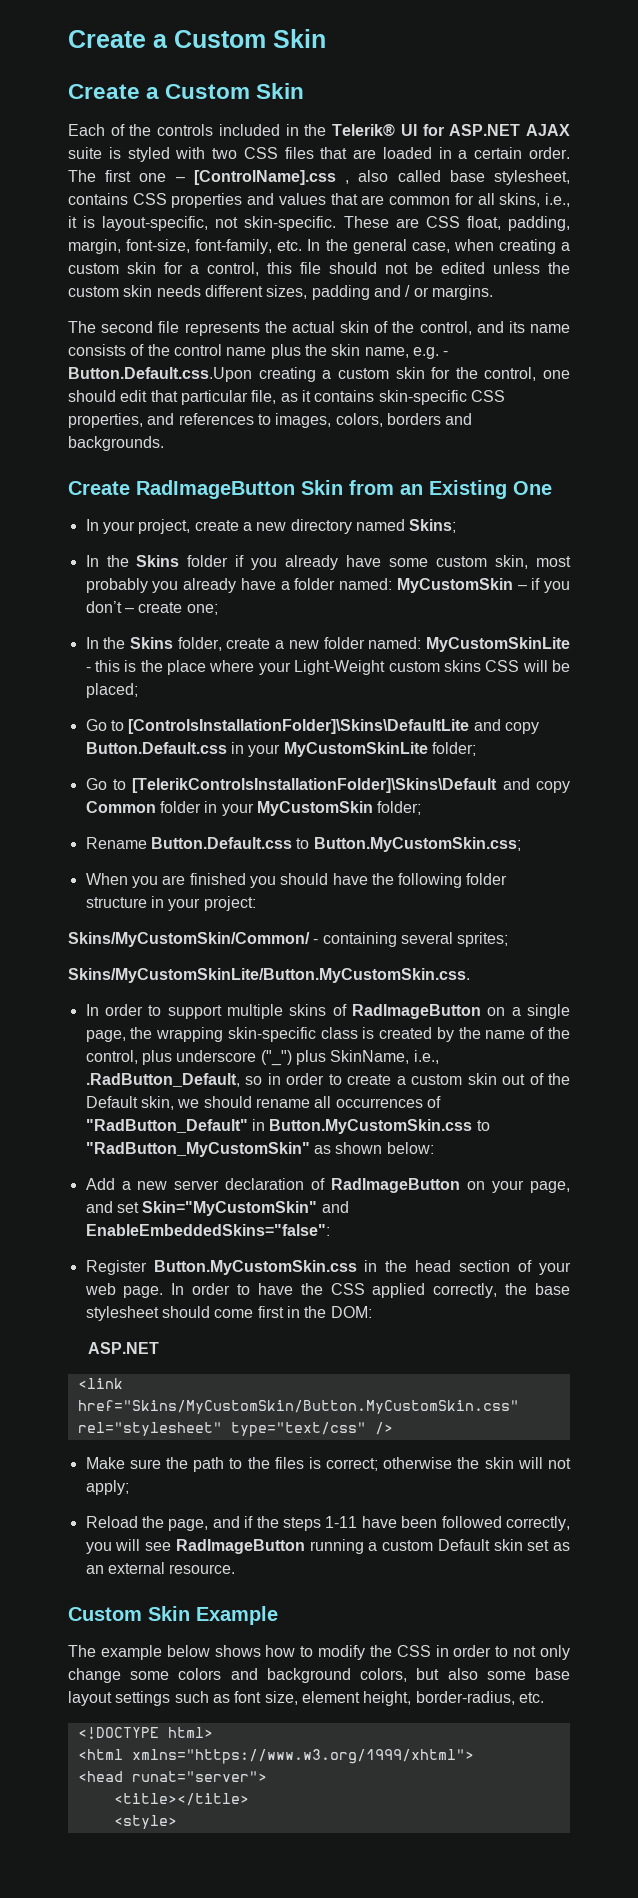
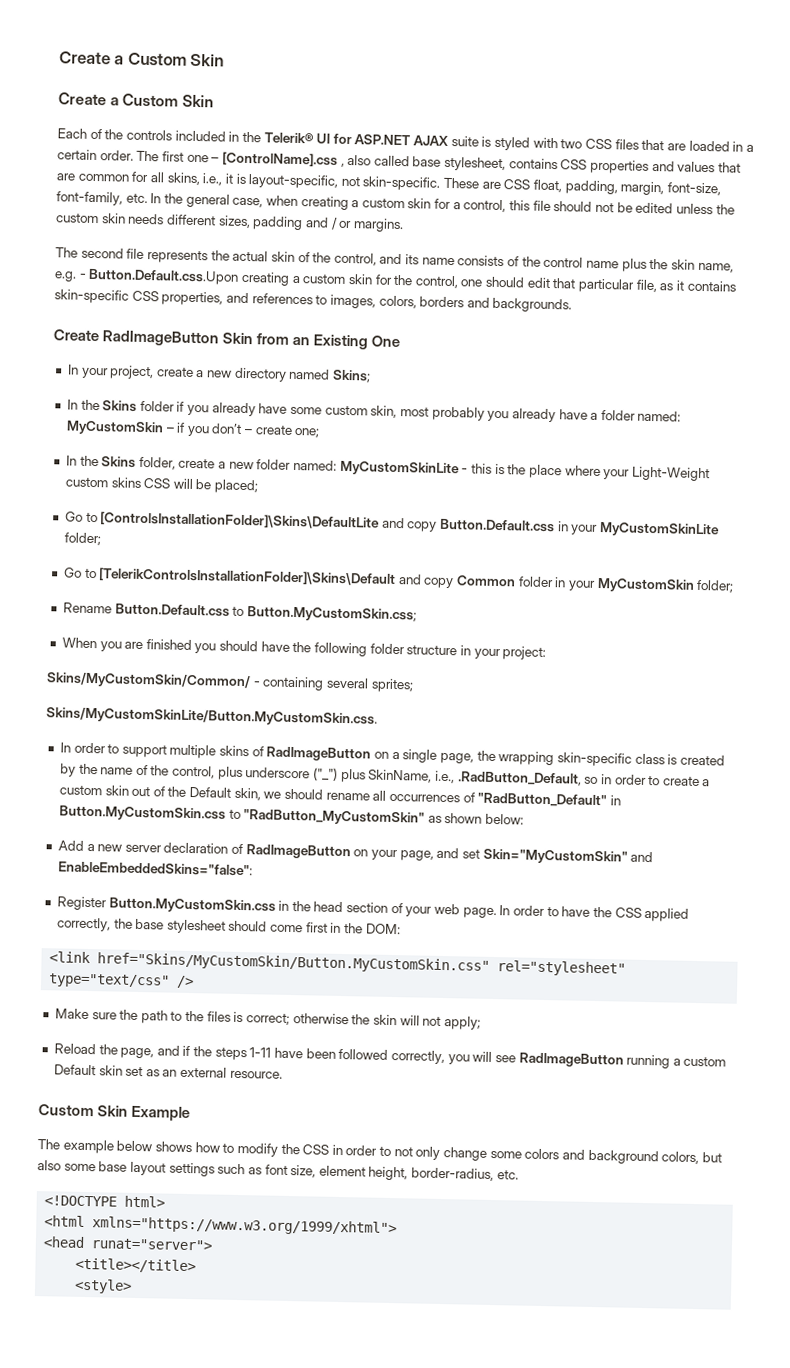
[88,1342,160,1354] // ASP.NET -> (401, 929) none

